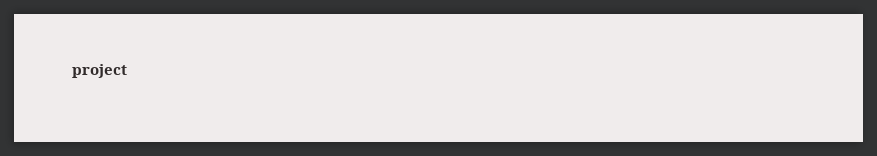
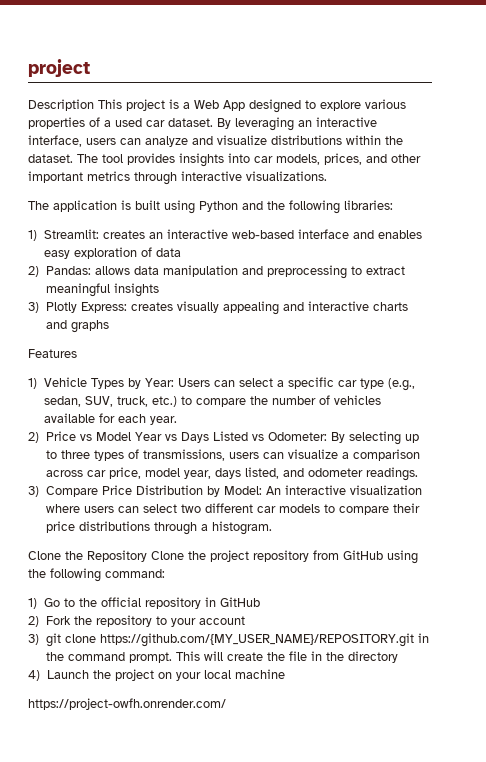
[72,64,127,78] project -> [28,59,90,77] [28,99,406,113] [28,117,377,131] [28,135,403,147] [28,153,421,167] [28,171,327,185] [28,200,393,214] [28,229,422,241] [43,247,181,259] [28,265,405,279] [45,283,159,297] [28,301,408,315] [45,320,109,333] [28,349,77,358] [28,377,415,391] [43,395,381,407] [43,413,177,425] [28,431,419,445] [45,449,420,461] [45,467,418,481] [28,485,422,497] [45,503,420,515] [45,521,272,535] [28,550,418,564] [28,568,165,582] [28,597,260,609] [28,615,245,627] [28,633,429,647] [45,651,398,663] [28,669,285,681] [28,698,226,710] project // Description This project is a Web App designed to explore various properties of a used car dataset. By leveraging an interactive interface, users can analyze and visualize distributions within the dataset. The tool provides insights into car models, prices, and other important metrics through interactive visualizations. // The application is built using Python and the following libraries: // 1) Streamlit: creates an interactive web-based interface and enables easy exploration of data // 2) Pandas: allows data manipulation and preprocessing to extract meaningful insights // 3) Plotly Express: creates visually appealing and interactive charts and graphs // Features // 1) Vehicle Types by Year: Users can select a specific car type (e.g., sedan, SUV, truck, etc.) to compare the number of vehicles available for each year. // 2) Price vs Model Year vs Days Listed vs Odometer: By selecting up to three types of transmissions, users can visualize a comparison across car price, model year, days listed, and odometer readings. // 3) Compare Price Distribution by Model: An interactive visualization where users can select two different car models to compare their price distributions through a histogram. // Clone the Repository Clone the project repository from GitHub using the following command: // 1) Go to the official repository in GitHub // 2) Fork the repository to your account // 3) git clone https://github.com/{MY_USER_NAME}/REPOSITORY.git in the command prompt. This will create the file in the directory // 4) Launch the project on your local machine // https://project-owfh.onrender.com/

